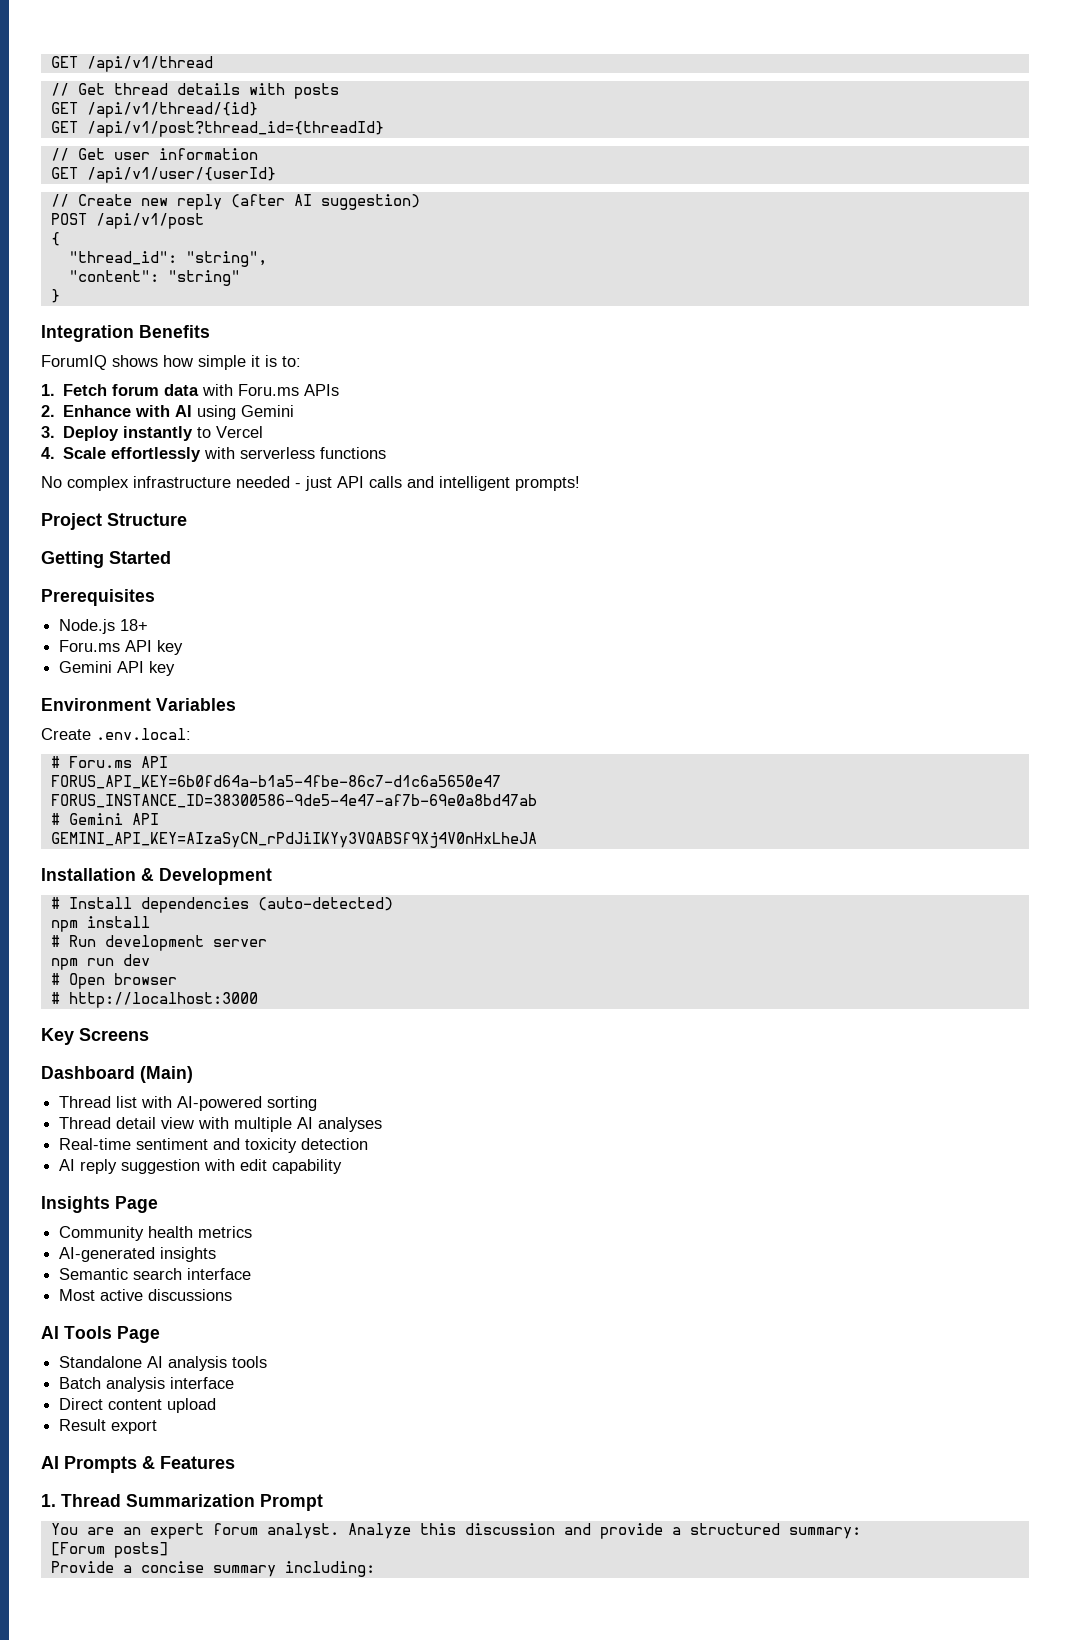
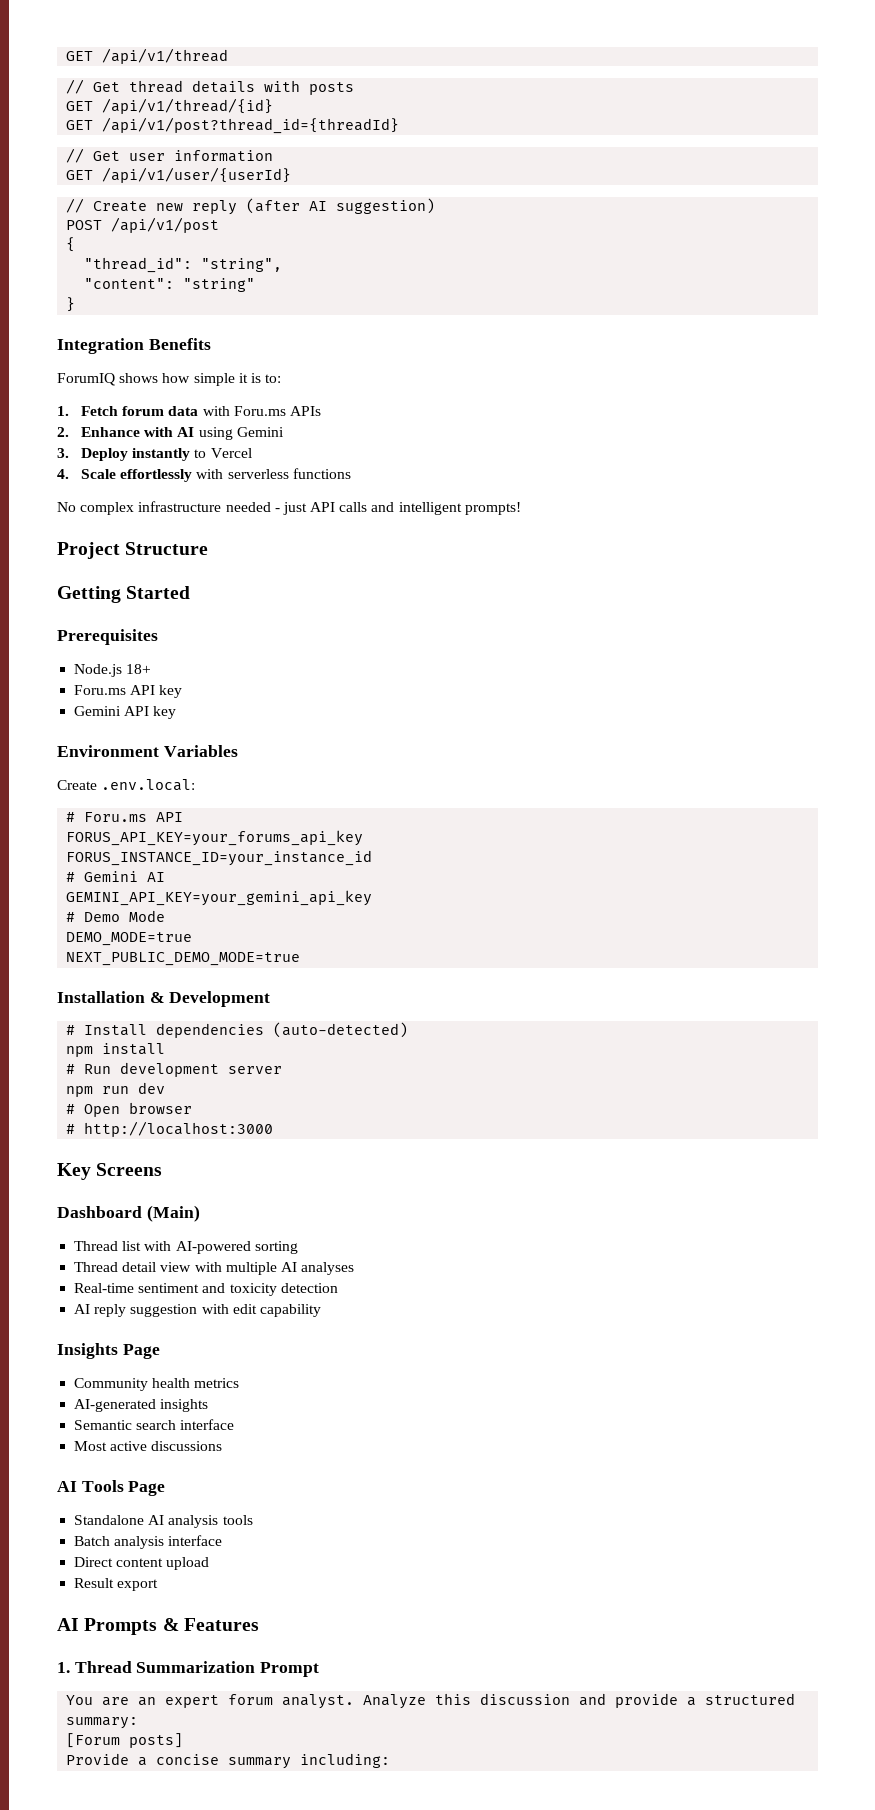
[50,775,501,789] [50,794,537,808] FORUS_API_KEY=6b0fd64a-b1a5-4fbe-86c7-d1c6a5650e47 // FORUS_INSTANCE_ID=38300586-9de5-4e47-af7b-69e0a8bd47ab -> [66,830,364,846] [66,850,373,866] FORUS_API_KEY=your_forums_api_key // FORUS_INSTANCE_ID=your_instance_id
[131,813,159,825] [50,832,537,848] API // GEMINI_API_KEY=AIzaSyCN_rPdJiIKYy3VQABSf9Xj4V0nHxLheJA -> [147,872,166,882] [66,890,373,906] [66,910,166,922] [66,932,193,946] [66,952,301,966] AI // GEMINI_API_KEY=your_gemini_api_key // # Demo Mode // DEMO_MODE=true // NEXT_PUBLIC_DEMO_MODE=true

